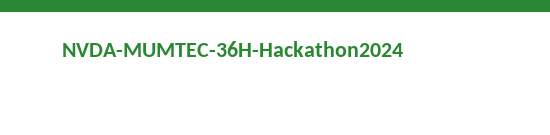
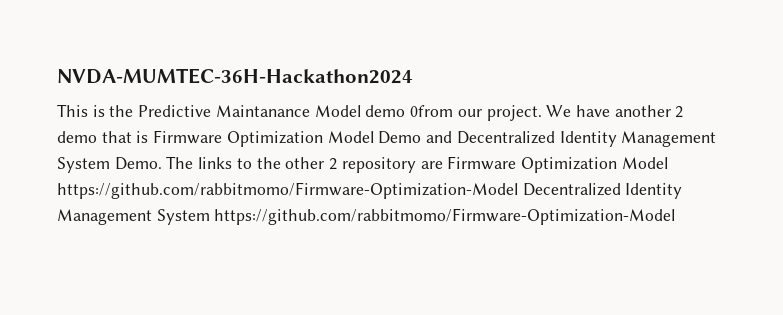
(403, 49) none -> [57,104,684,121] [57,130,717,147] [57,156,668,173] [57,182,683,199] [57,208,676,225] // This is the Predictive Maintanance Model demo 0from our project. We have another 2 demo that is Firmware Optimization Model Demo and Decentralized Identity Management System Demo. The links to the other 2 repository are Firmware Optimization Model https://github.com/rabbitmomo/Firmware-Optimization-Model Decentralized Identity Management System https://github.com/rabbitmomo/Firmware-Optimization-Model

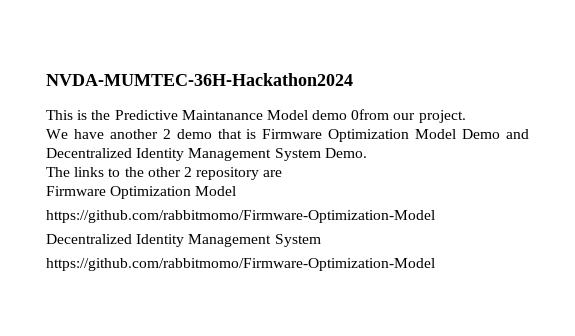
(542, 113) none -> (466, 116) //
(162, 163) none -> (367, 153) //
[447,156,668,173] [57,182,683,199] [57,209,210,225] Firmware Optimization Model https://github.com/rabbitmomo/Firmware-Optimization-Model Decentralized Identity Management System -> [46,186,237,199] [46,210,435,223] [46,234,321,247] // Firmware Optimization Model // https://github.com/rabbitmomo/Firmware-Optimization-Model // Decentralized Identity Management System //

